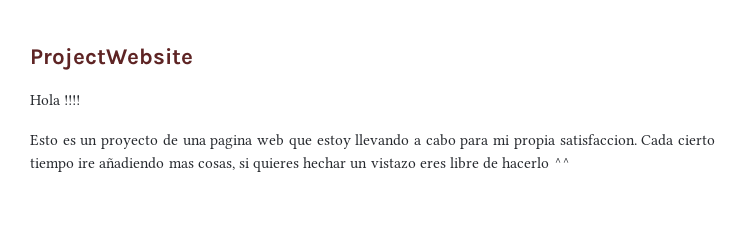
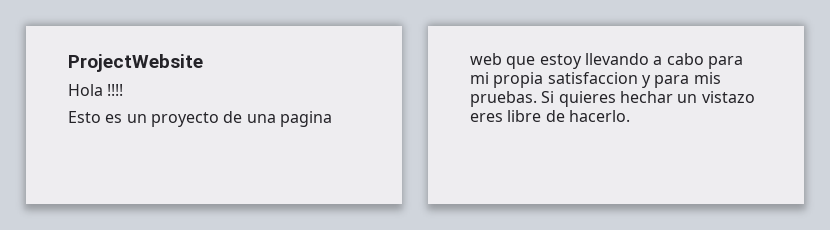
[559,134,715,146] [30,157,249,172] satisfaccion. Cada cierto tiempo ire añadiendo mas cosas, si -> [547,72,721,88] [470,91,555,107] satisfaccion y para mis pruebas. Si
[502,157,570,168] hacerlo ^^ -> [568,110,630,122] hacerlo.

